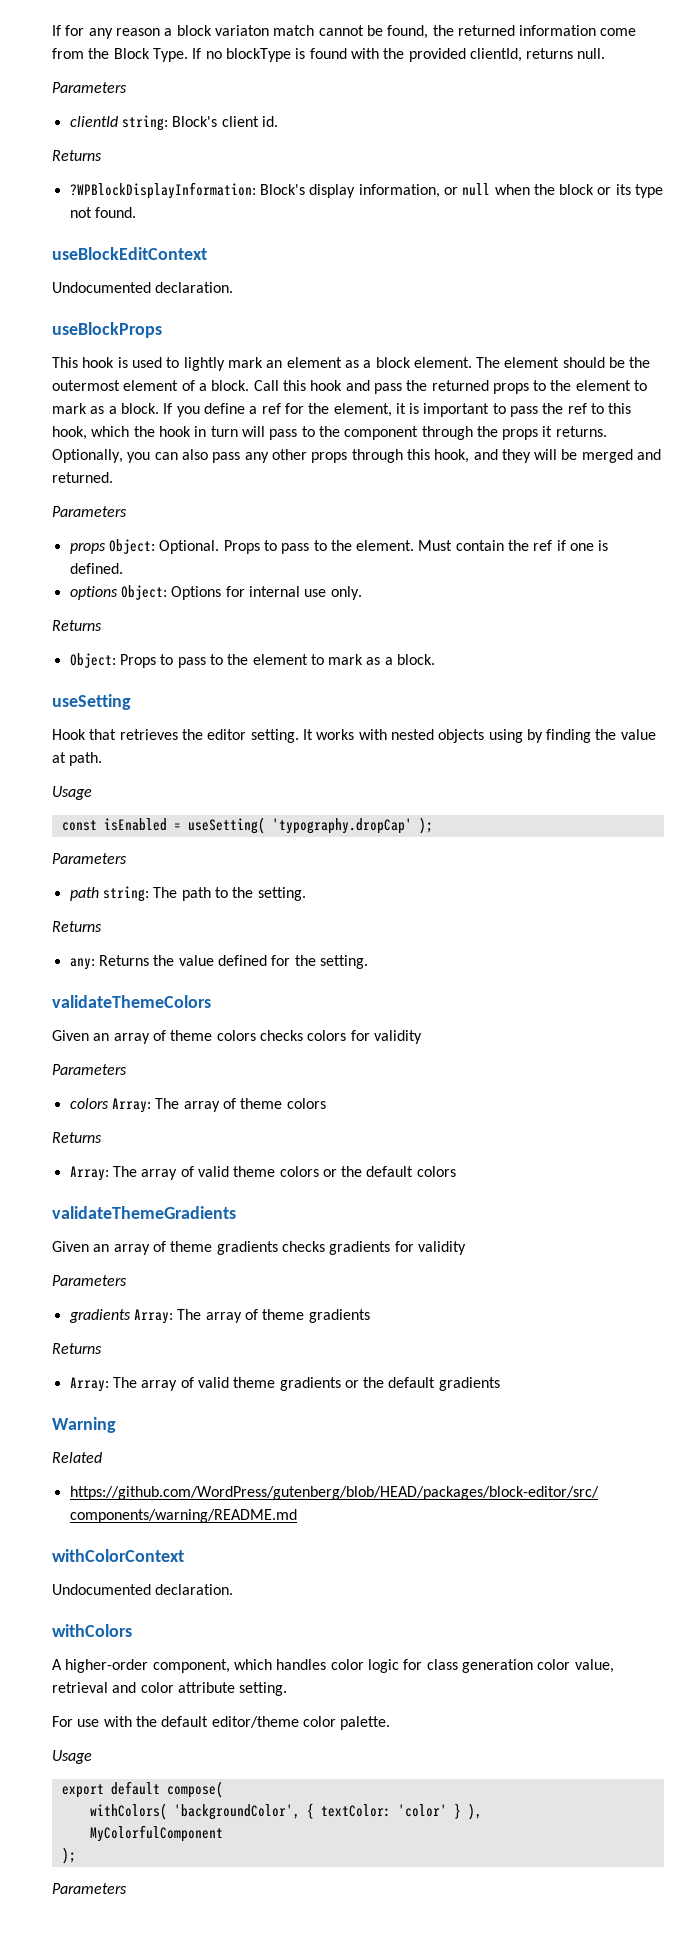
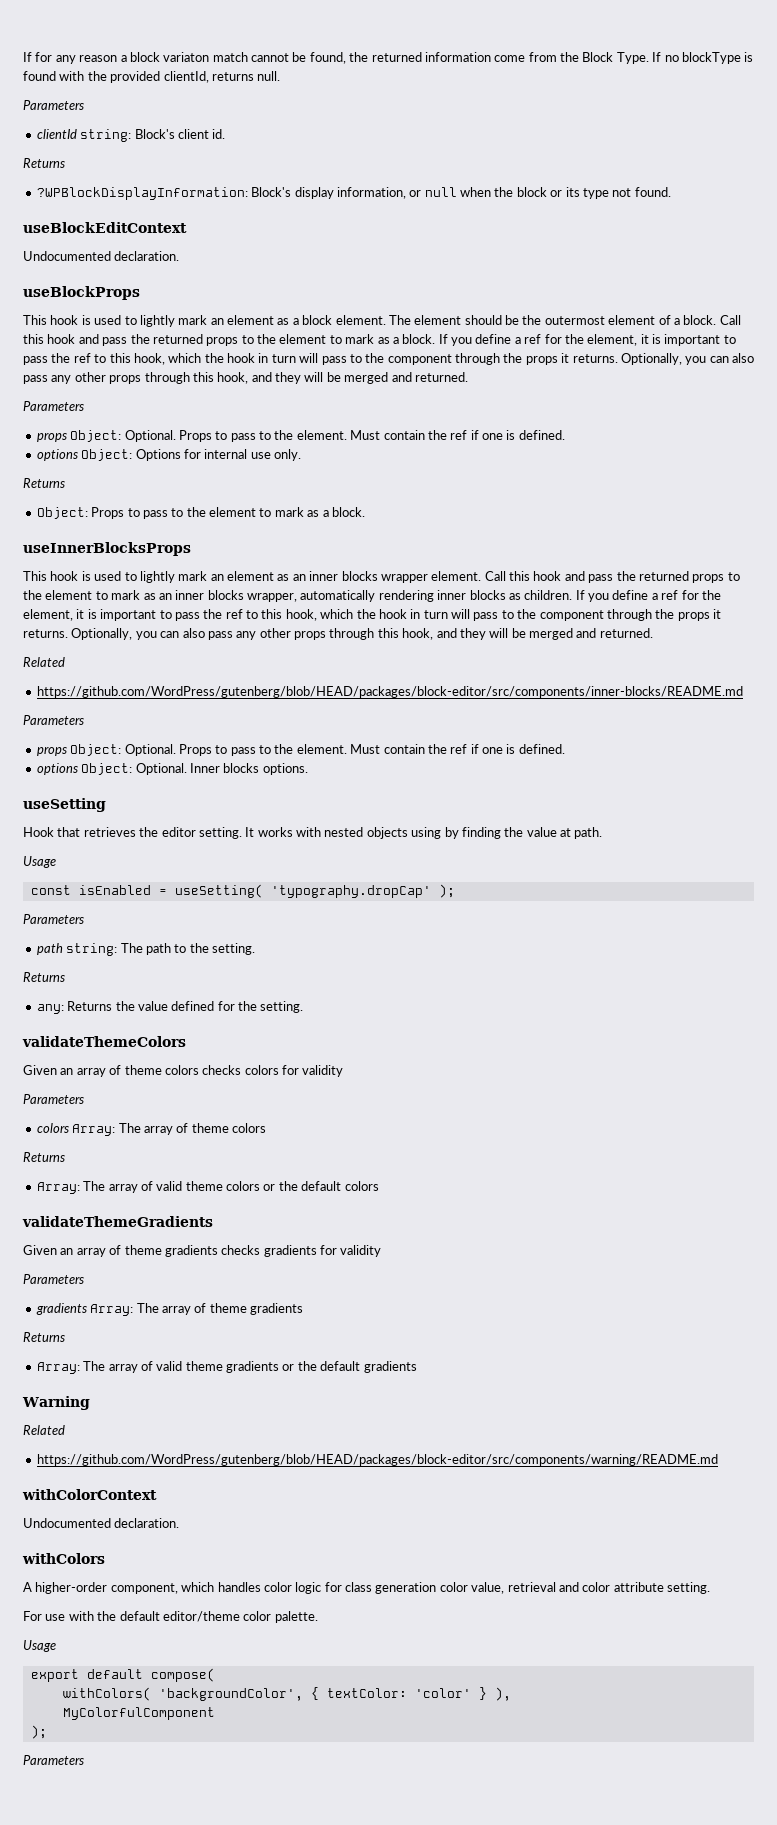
(436, 659) none -> [23,542,191,556] [23,571,740,583] [23,590,721,602] [23,609,721,621] [23,628,653,640] [23,657,65,667] [36,686,743,698] [23,715,84,725] [36,744,565,756] [36,763,308,775] // useInnerBlocksProps // This hook is used to lightly mark an element as an inner blocks wrapper element. Call this hook and pass the returned props to the element to mark as an inner blocks wrapper, automatically rendering inner blocks as children. If you define a ref for the element, it is important to pass the ref to this hook, which the hook in turn will pass to the component through the props it returns. Optionally, you can also pass any other props through this hook, and they will be merged and returned. // Related // https://github.com/WordPress/gutenberg/blob/HEAD/packages/block-editor/src/components/inner-blocks/README.md // Parameters // props Object: Optional. Props to pass to the element. Must contain the ref if one is defined. // options Object: Optional. Inner blocks options.

